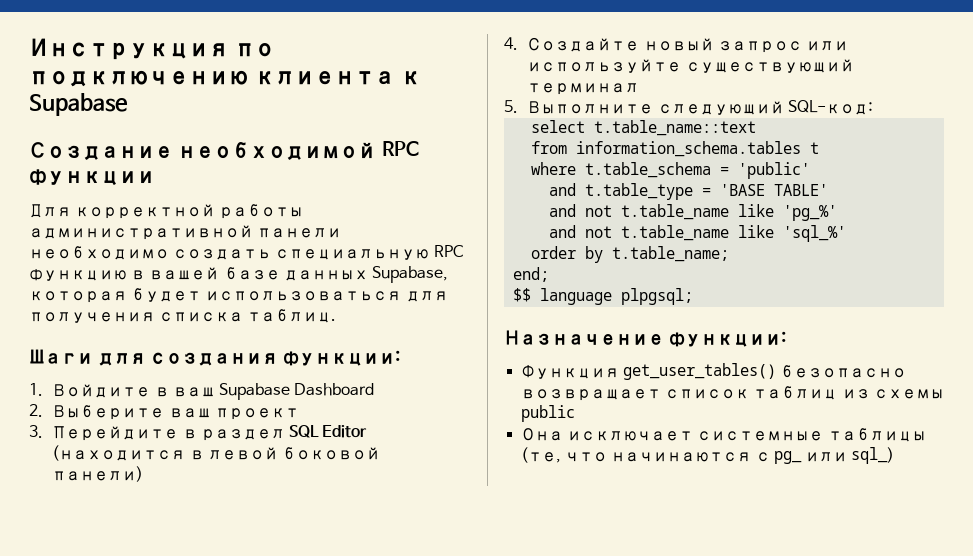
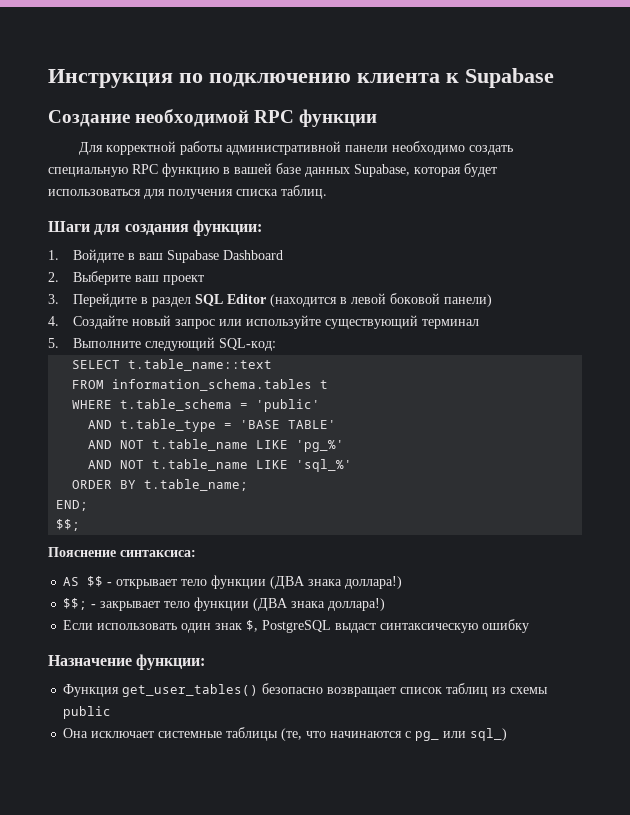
[531,120,586,133] select -> [72,360,121,369] SELECT
[531,141,568,154] from -> [72,380,105,389] FROM
[531,162,577,175] where -> [72,400,113,409] WHERE
[549,183,577,196] and -> [88,420,113,429] AND
[549,204,838,221] [549,225,775,241] and not t.table_name like 'pg_%' // and not t.table_name like -> [88,439,345,452] [88,459,289,471] AND NOT t.table_name LIKE 'pg_%' // AND NOT t.table_name LIKE
[531,246,604,263] order by -> [72,480,137,489] ORDER BY
[513,267,550,282] [513,288,694,305] end; // $$ language plpgsql; -> [56,500,89,511] [56,519,81,531] [48,547,196,557] [63,575,403,589] [63,597,386,611] [63,619,530,633] END; // $$; // Пояснение синтаксиса: // AS $$ - открывает тело функции (ДВА знака доллара!) // $$; - закрывает тело функции (ДВА знака доллара!) // Если использовать один знак $, PostgreSQL выдаст синтаксическую ошибку

